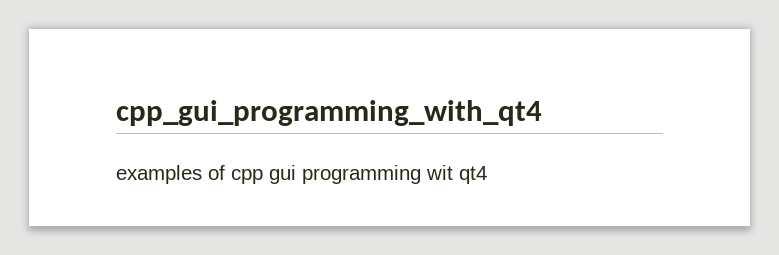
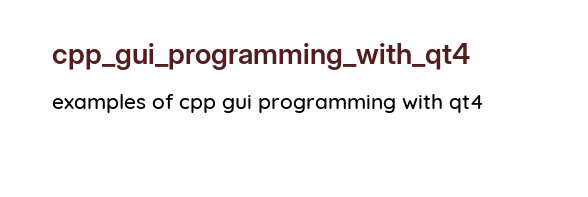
[426,165,453,180] wit -> [402,94,443,110] with

